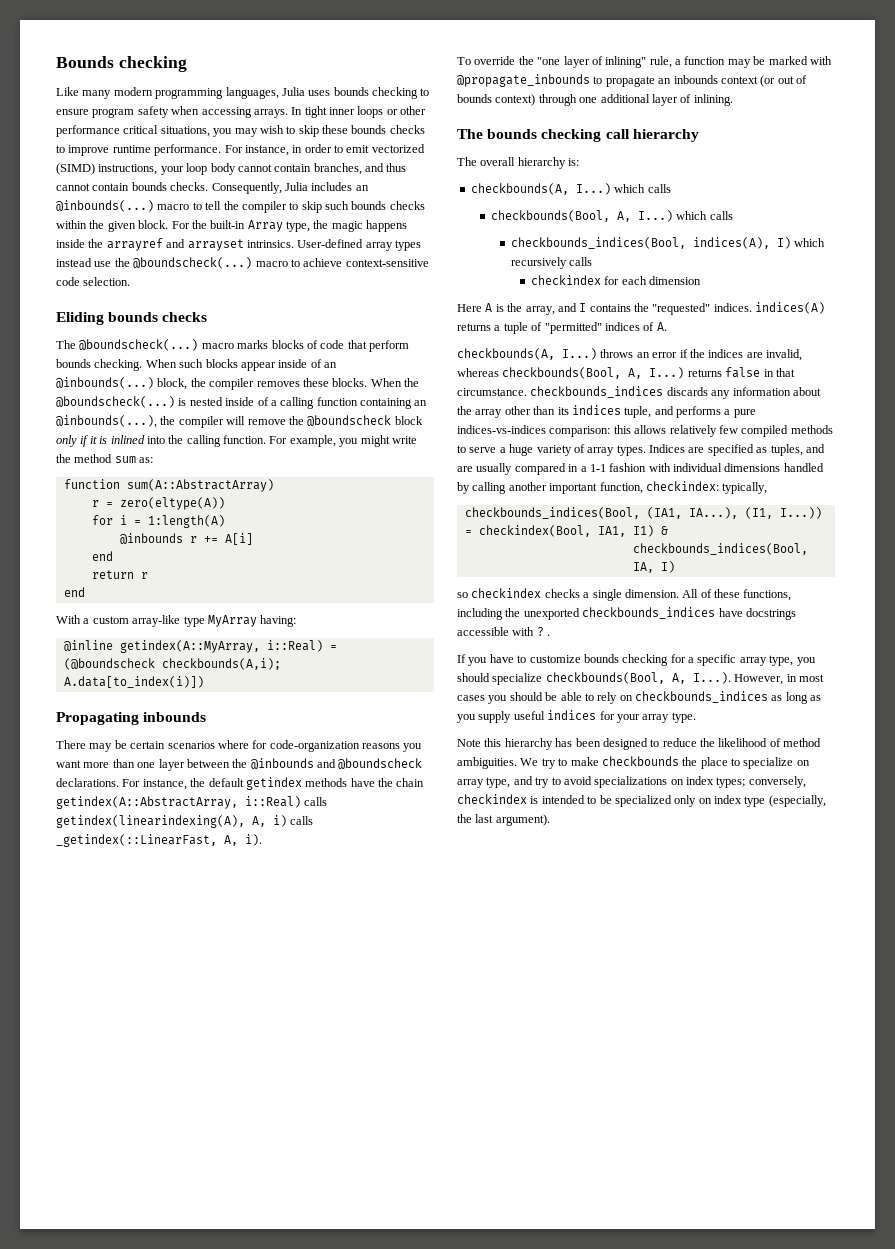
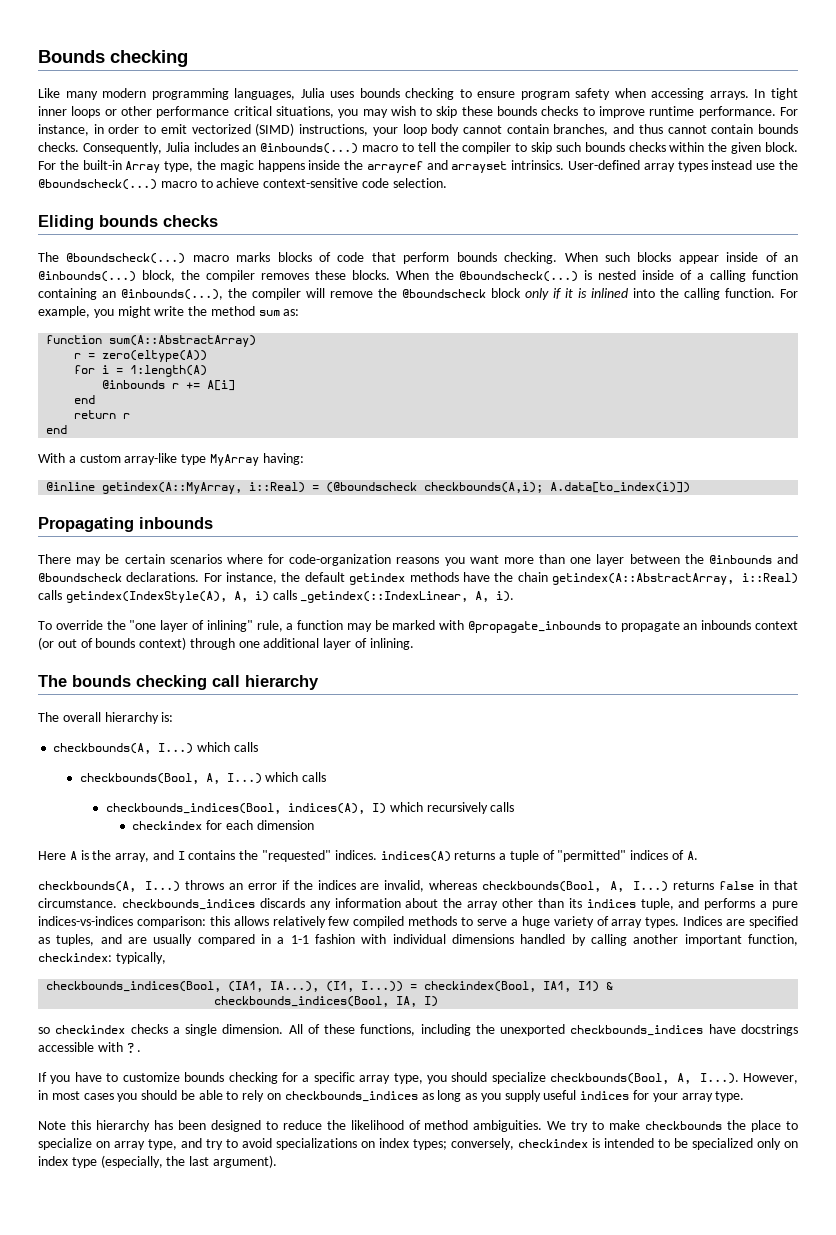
[56,815,245,828] getindex(linearindexing(A), -> [65,591,227,603] getindex(IndexStyle(A),
[56,834,217,847] _getindex(::LinearFast, -> [300,591,469,603] _getindex(::IndexLinear,

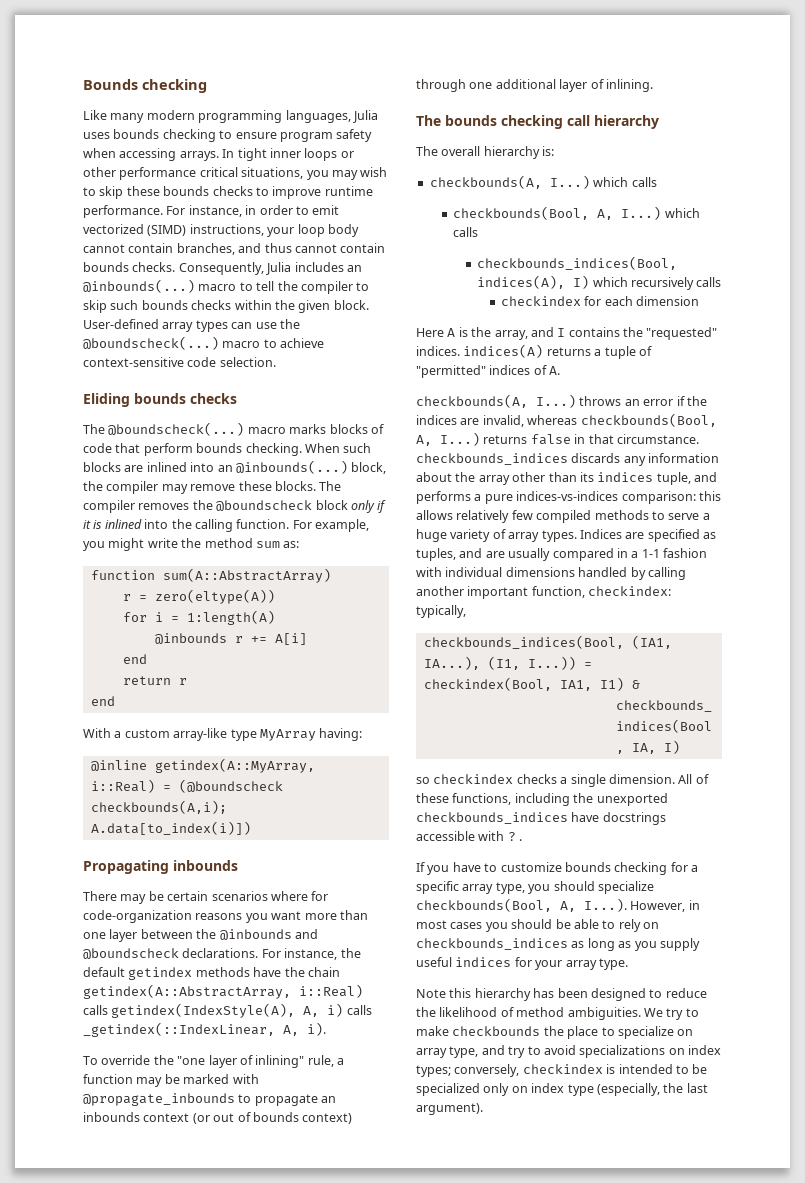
[38,160,565,173] For the built-in Array type, the magic happens inside the arrayref and arrayset intrinsics. -> (369, 305) none
[711,160,753,170] instead -> [231,322,253,329] can
[678,252,778,264] appear inside of -> [124,462,215,472] are inlined into
[260,270,798,282] [38,288,373,300] removes these blocks. When the @boundscheck(...) is nested inside of a calling function containing an @inbounds(...), the compiler will remove -> [161,481,342,494] [83,500,190,513] may remove these blocks. The compiler removes

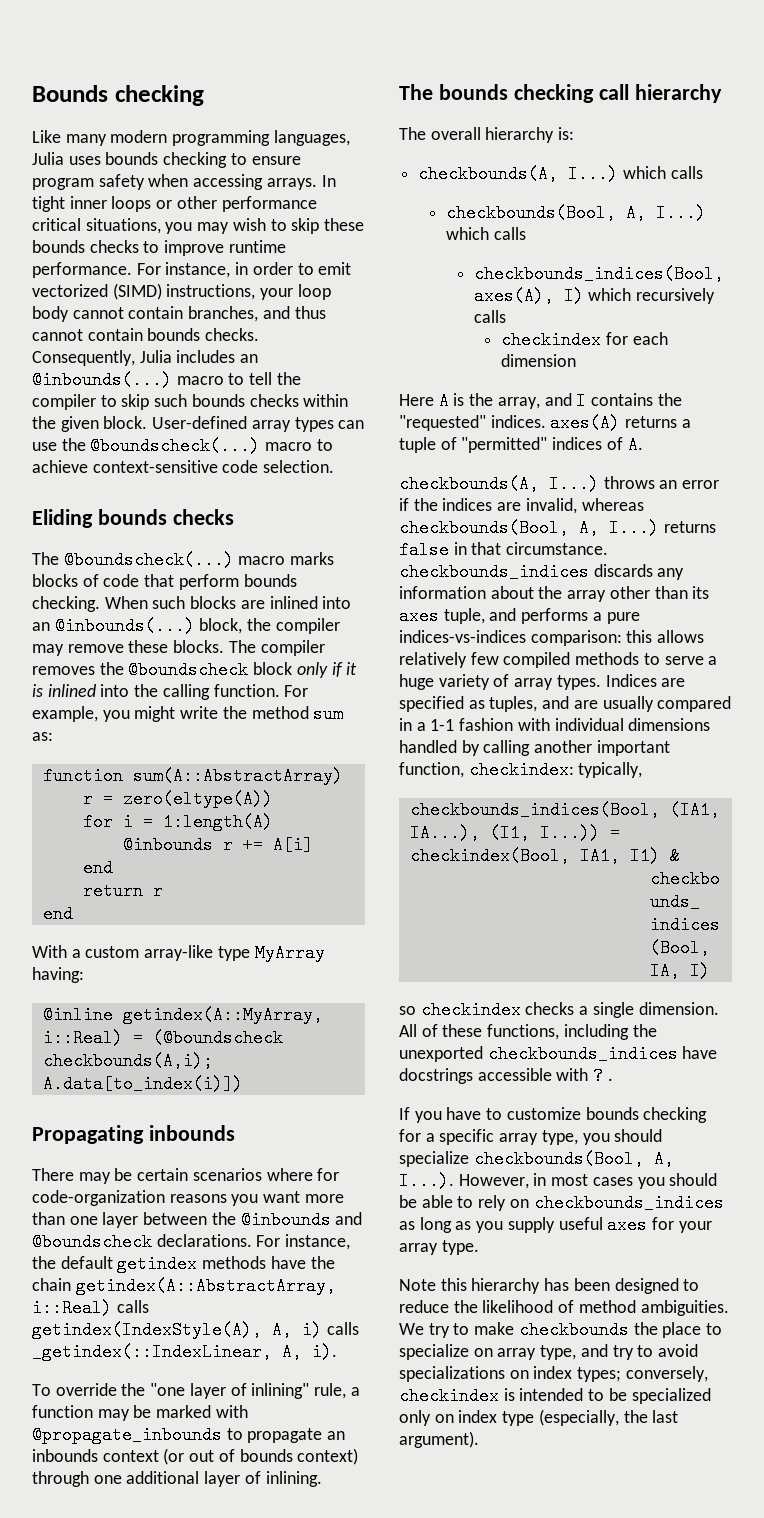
[477,275,566,289] indices(A), -> [473,287,554,305] axes(A),
[463,344,544,358] indices(A) -> [550,414,621,432] axes(A)
[597,472,654,482] indices -> [399,607,439,625] axes
[455,957,512,967] indices -> [607,1216,648,1234] axes

